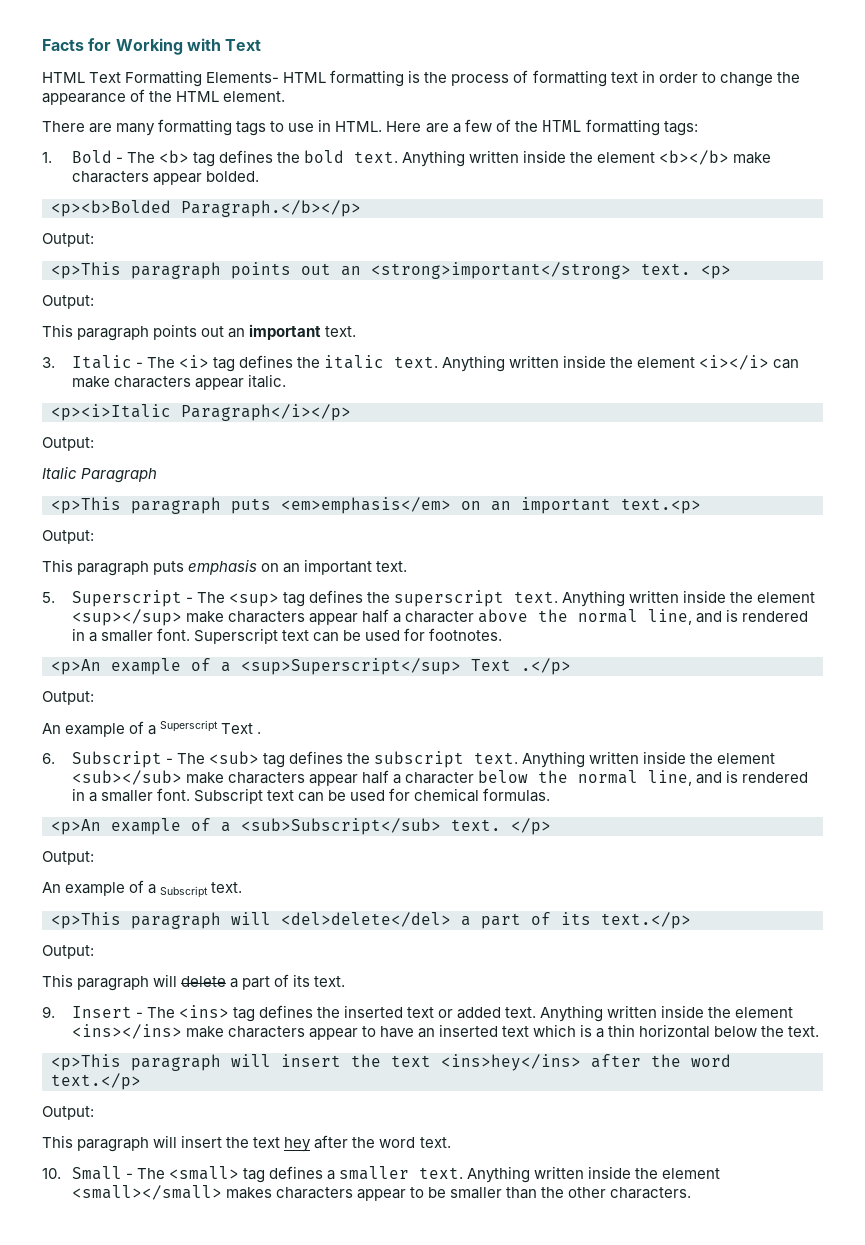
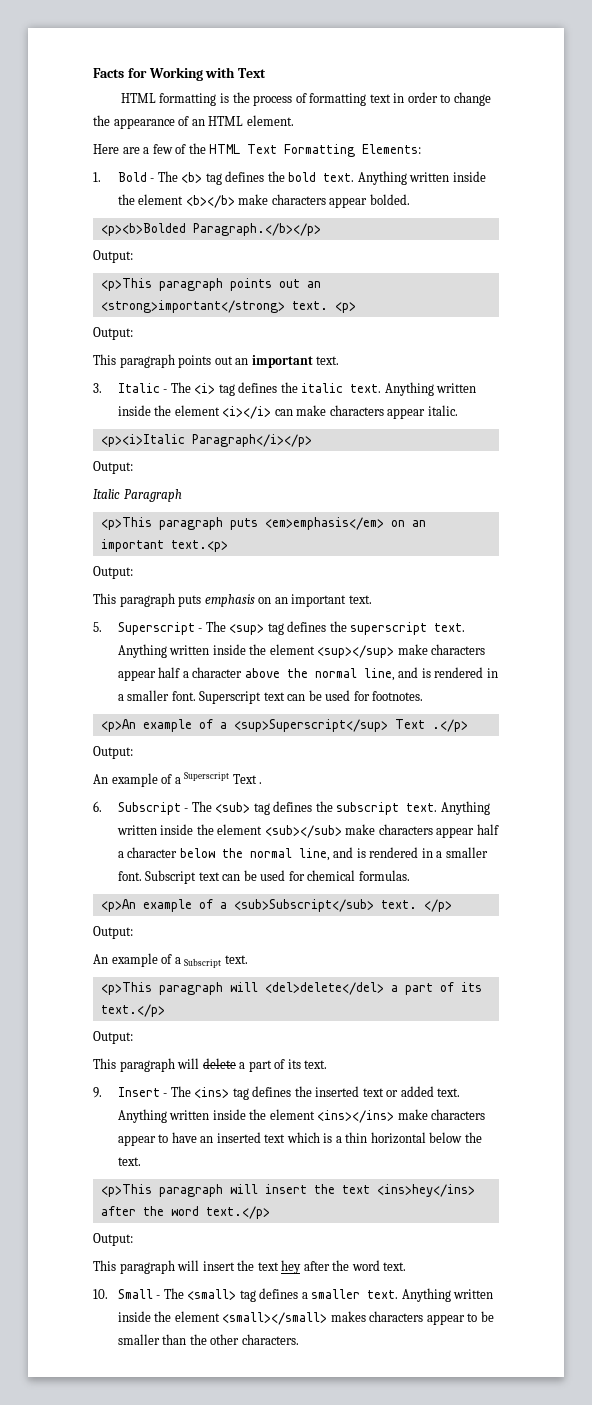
[89,70,327,87] Text Formatting Elements- HTML -> (156, 98) none
[149,91,173,102] the -> [191,119,205,126] an
[42,119,383,136] There are many formatting tags to use in HTML. -> (294, 120) none
[585,119,698,136] formatting tags: -> [247,144,422,157] Text Formatting Elements:

